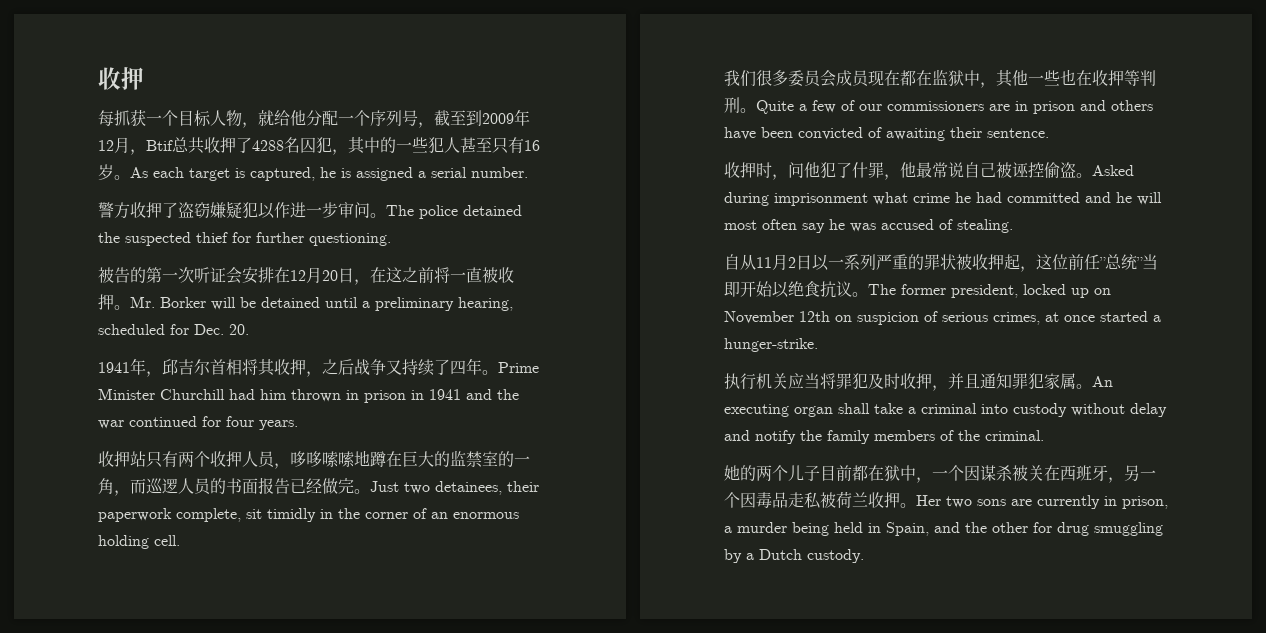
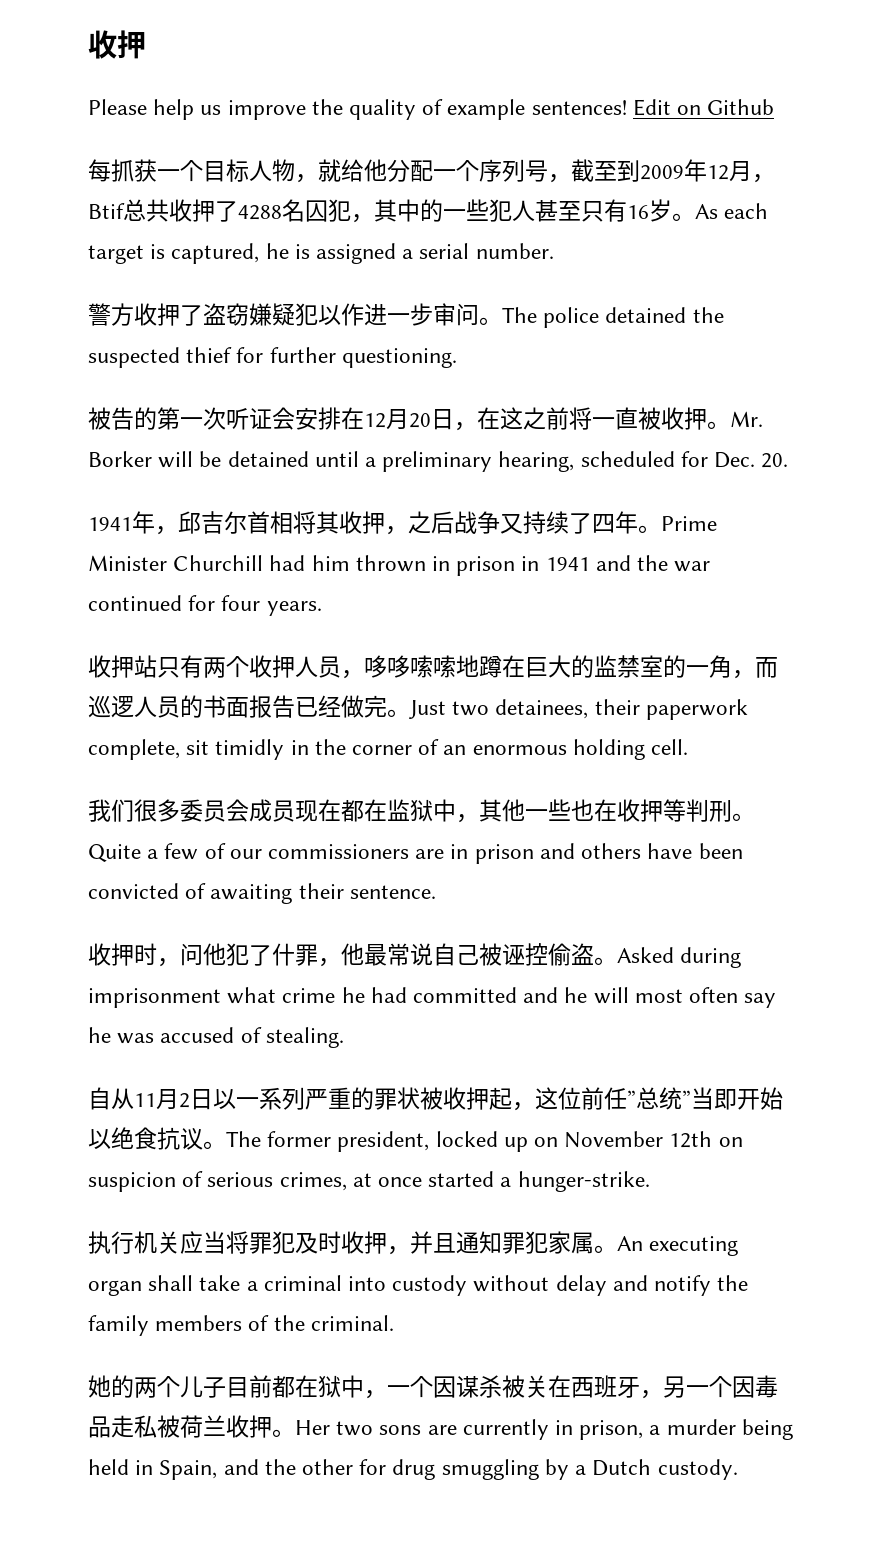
[98,67,144,90] 收押 -> [88,30,146,59] [88,99,775,120] 收押 // Please help us improve the quality of example sentences! Edit on Github

